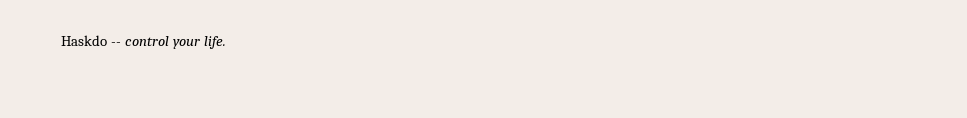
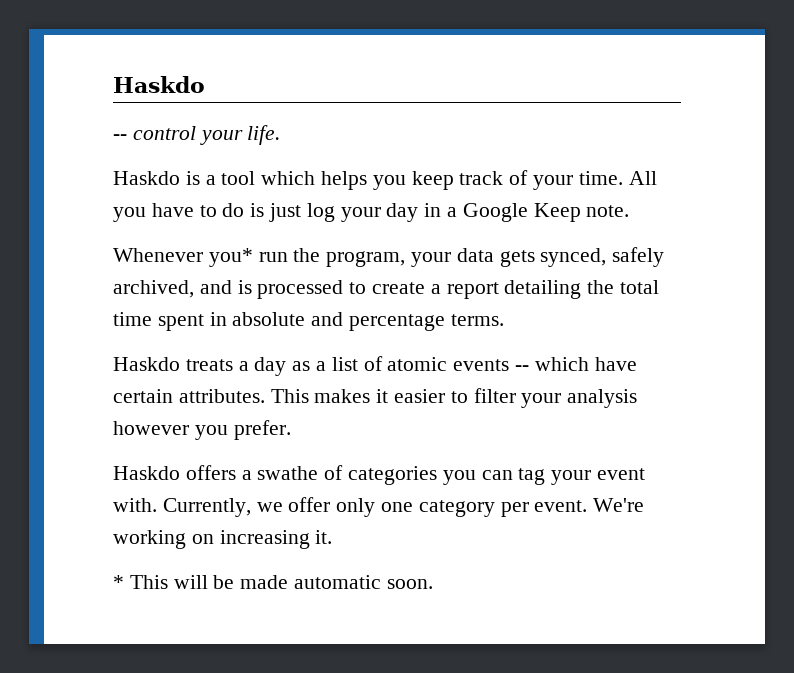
[61,35,107,46] Haskdo -> [113,76,205,93] Haskdo //
(226, 42) none -> [113,170,657,190] [113,203,630,222] [113,247,665,267] [113,280,660,299] [113,312,504,331] [113,356,637,376] [113,388,638,408] [113,420,291,440] [113,465,646,485] [113,497,645,517] [113,530,333,549] [113,575,433,589] // Haskdo is a tool which helps you keep track of your time. All you have to do is just log your day in a Google Keep note. // Whenever you* run the program, your data gets synced, safely archived, and is processed to create a report detailing the total time spent in absolute and percentage terms. // Haskdo treats a day as a list of atomic events -- which have certain attributes. This makes it easier to filter your analysis however you prefer. // Haskdo offers a swathe of categories you can tag your event with. Currently, we offer only one category per event. We're working on increasing it. // * This will be made automatic soon.

